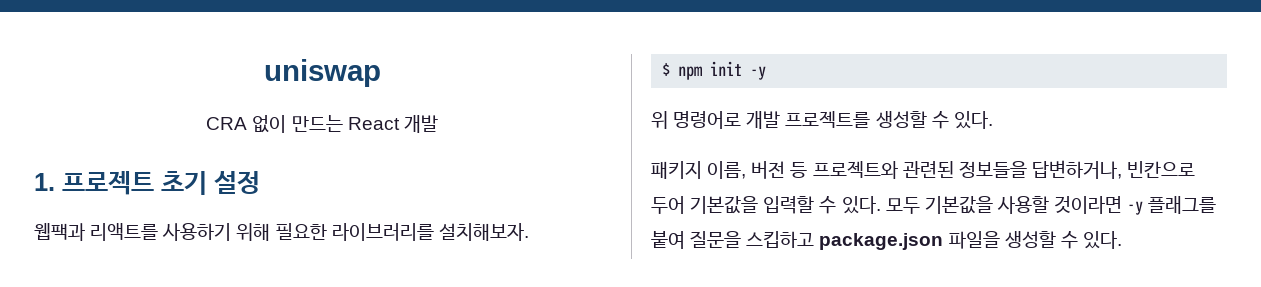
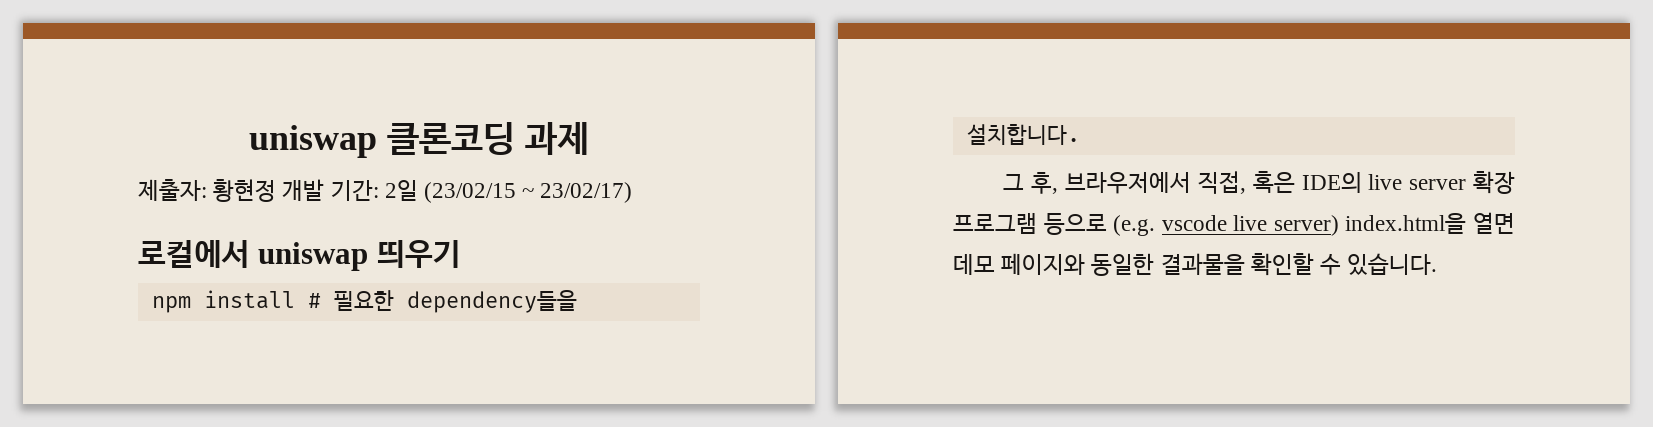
[263,59,381,87] [206,115,438,133] [34,171,260,195] [34,223,529,241] [662,61,767,80] [651,111,993,129] [651,160,1196,179] [651,196,1217,215] [651,231,1122,250] uniswap // CRA 없이 만드는 React 개발 // 1. 프로젝트 초기 설정 // 웹팩과 리액트를 사용하기 위해 필요한 라이브러리를 설치해보자. // $ npm init -y // 위 명령어로 개발 프로젝트를 생성할 수 있다. // 패키지 이름, 버전 등 프로젝트와 관련된 정보들을 답변하거나, 빈칸으로 두어 기본값을 입력할 수 있다. 모두 기본값을 사용할 것이라면 -y 플래그를 붙여 질문을 스킵하고 package.json 파일을 생성할 수 있다. -> [249,122,589,158] [138,179,633,203] [138,240,461,271] [151,290,577,313] [966,124,1080,145] [1003,171,1515,194] [953,212,1515,236] [953,253,1438,276] uniswap 클론코딩 과제 // 제출자: 황현정 개발 기간: 2일 (23/02/15 ~ 23/02/17) // 로컬에서 uniswap 띄우기 // npm install # 필요한 dependency들을 설치합니다. // 그 후, 브라우저에서 직접, 혹은 IDE의 live server 확장 프로그램 등으로 (e.g. vscode live server) index.html을 열면 데모 페이지와 동일한 결과물을 확인할 수 있습니다.

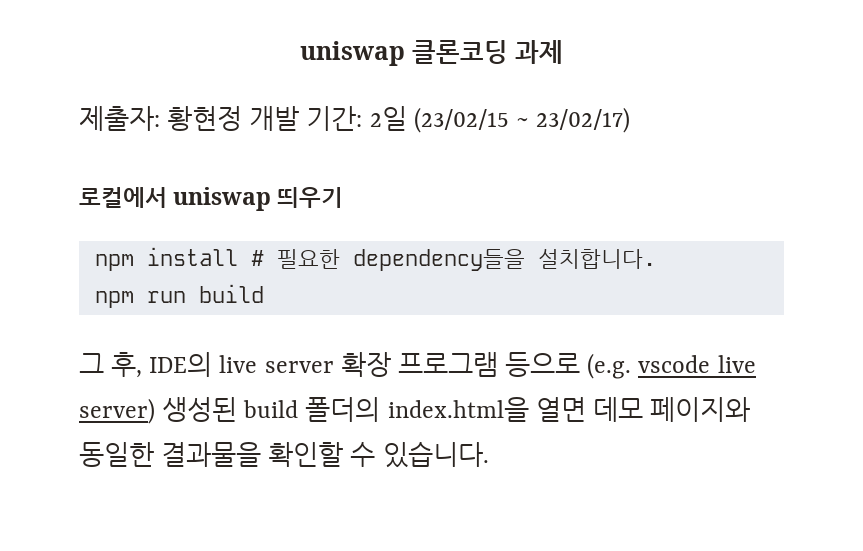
(1080, 134) none -> [94,284,264,308] // npm run build
[1065,171,1295,194] 브라우저에서 직접, 혹은 -> (143, 365) none
(1339, 225) none -> [162,397,381,422] 생성된 build 폴더의

